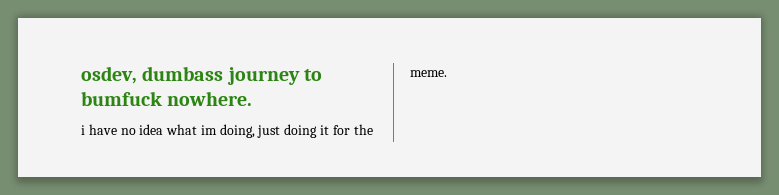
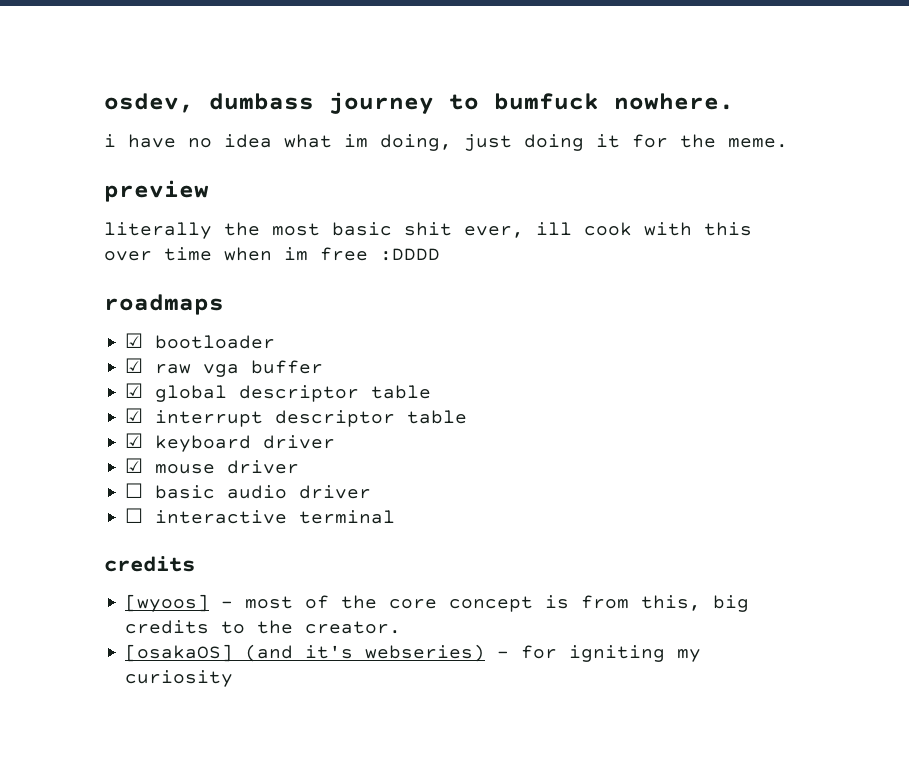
(447, 73) none -> [104,180,209,202] [104,222,752,239] [104,247,440,261] [104,294,224,315] [125,333,276,349] [125,358,324,377] [125,383,432,402] [125,408,468,427] [125,433,336,452] [125,458,300,474] [125,483,372,499] [125,508,396,524] [104,556,195,572] [125,594,750,612] [125,620,402,634] [125,644,702,662] [125,670,234,687] // preview // literally the most basic shit ever, ill cook with this over time when im free :DDDD // roadmaps // ☑ bootloader // ☑ raw vga buffer // ☑ global descriptor table // ☑ interrupt descriptor table // ☑ keyboard driver // ☑ mouse driver // ☐ basic audio driver // ☐ interactive terminal // credits // [wyoos] - most of the core concept is from this, big credits to the creator. // [osakaOS] (and it's webseries) - for igniting my curiosity

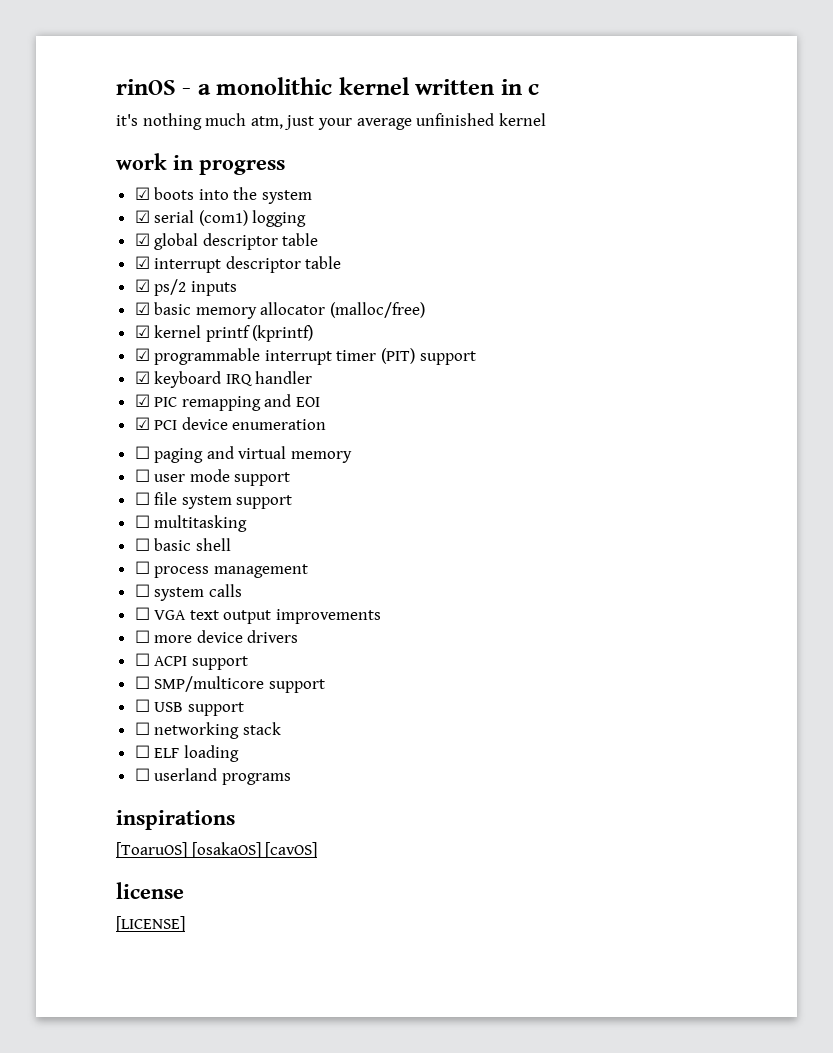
[104,92,734,114] [104,134,788,151] [104,180,209,202] [104,222,752,239] [104,247,440,261] [104,294,224,315] [125,333,276,349] [125,358,324,377] osdev, dumbass journey to bumfuck nowhere. // i have no idea what im doing, just doing it for the meme. // preview // literally the most basic shit ever, ill cook with this over time when im free :DDDD // roadmaps // ☑ bootloader // ☑ raw vga buffer -> [116,77,540,95] [116,113,546,130] [116,153,285,175] [134,187,313,204] [134,210,307,227] rinOS - a monolithic kernel written in c // it's nothing much atm, just your average unfinished kernel // work in progress // ☑ boots into the system // ☑ serial (com1) logging
[155,435,336,452] [125,458,300,474] keyboard driver // ☑ mouse driver -> [154,279,237,296] [134,302,426,319] [134,325,314,342] [134,348,476,365] [134,371,313,388] [134,394,321,411] [134,417,327,430] [134,446,353,463] [134,469,291,486] [134,492,293,509] [134,515,248,532] ps/2 inputs // ☑ basic memory allocator (malloc/free) // ☑ kernel printf (kprintf) // ☑ programmable interrupt timer (PIT) support // ☑ keyboard IRQ handler // ☑ PIC remapping and EOI // ☑ PCI device enumeration // ☐ paging and virtual memory // ☐ user mode support // ☐ file system support // ☐ multitasking
[227,485,372,499] [125,508,396,524] [104,556,195,572] [125,594,750,612] [125,620,402,634] [125,644,702,662] [125,670,234,687] audio driver // ☐ interactive terminal // credits // [wyoos] - most of the core concept is from this, big credits to the creator. // [osakaOS] (and it's webseries) - for igniting my curiosity -> [195,538,231,551] [134,561,308,578] [134,584,242,601] [134,607,382,624] [134,630,299,643] [134,653,248,670] [134,676,325,693] [134,699,244,716] [134,722,281,739] [134,745,239,762] [134,768,291,785] [116,810,235,830] [116,842,318,858] [116,882,184,899] [116,916,185,932] shell // ☐ process management // ☐ system calls // ☐ VGA text output improvements // ☐ more device drivers // ☐ ACPI support // ☐ SMP/multicore support // ☐ USB support // ☐ networking stack // ☐ ELF loading // ☐ userland programs // inspirations // [ToaruOS] [osakaOS] [cavOS] // license // [LICENSE]

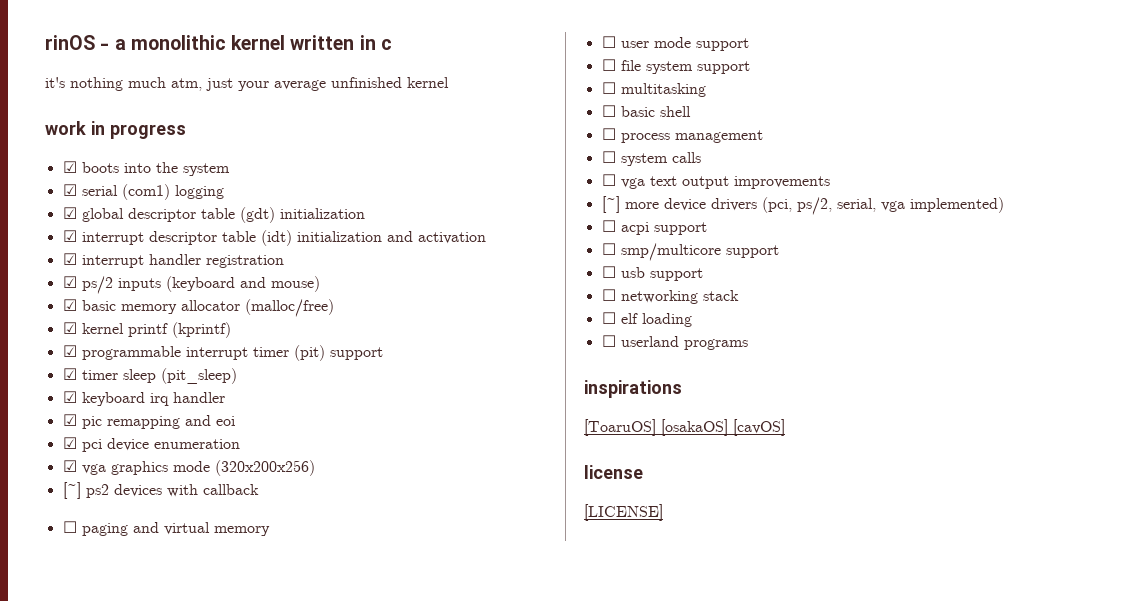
(319, 239) none -> [239,207,365,223] (gdt) initialization
(342, 262) none -> [260,230,486,246] [62,253,284,268] (idt) initialization and activation // ☑ interrupt handler registration
(237, 288) none -> [165,276,320,292] (keyboard and mouse)
[381,348,476,365] (PIT) support -> [293,345,383,361] [62,368,237,384] (pit) support // ☑ timer sleep (pit_sleep)
[225,374,253,386] IRQ -> [149,393,169,406] irq
[154,397,178,407] PIC -> [81,416,102,429] pic
[296,397,321,407] [134,417,178,430] EOI // ☑ PCI -> [215,416,235,426] [62,437,102,452] eoi // ☑ pci
(327, 424) none -> [62,460,315,476] [62,482,259,499] // ☑ vga graphics mode (320x200x256) // [~] ps2 devices with callback
[154,610,187,620] VGA -> [620,178,645,189] vga
[134,630,150,643] ☐ -> [601,196,620,213] [~]
[134,653,248,670] [134,676,325,693] [134,699,184,712] // ☐ ACPI support // ☐ SMP/multicore support // ☐ USB -> [761,197,1004,215] [601,220,707,235] [601,243,779,261] [601,266,645,278] (pci, ps/2, serial, vga implemented) // ☐ acpi support // ☐ smp/multicore support // ☐ usb
[154,748,180,758] ELF -> [620,313,638,324] elf

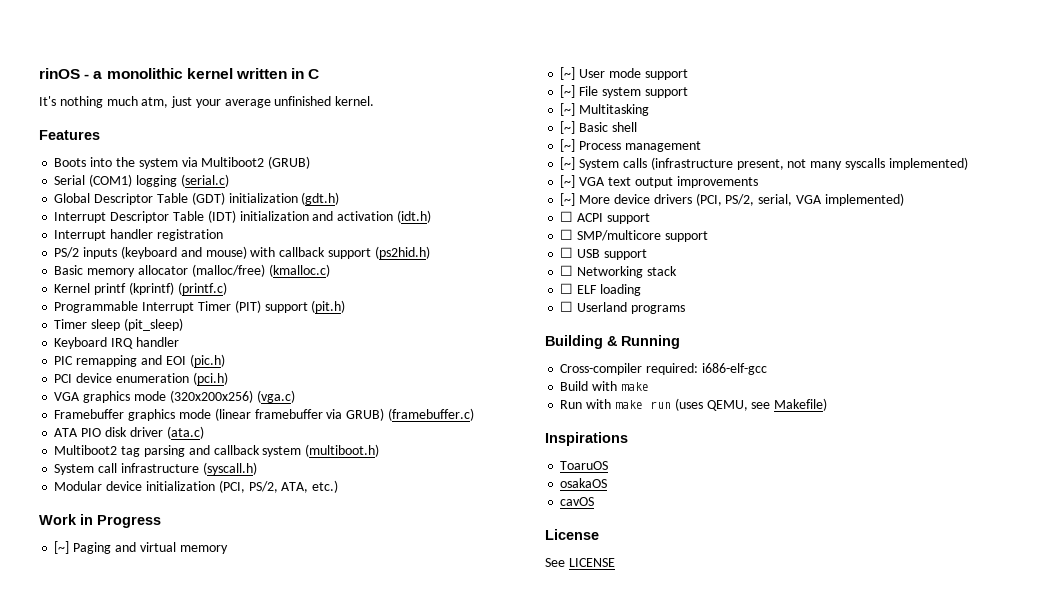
[380,39,392,50] [45,77,65,88] c // it's -> [308,69,320,79] [39,96,56,106] C // It's
[407,77,449,88] [45,121,186,139] [62,161,230,176] [62,184,224,200] [62,207,365,223] [62,230,292,246] kernel // work in progress // ☑ boots into the system // ☑ serial (com1) logging // ☑ global descriptor table (gdt) initialization // ☑ interrupt descriptor table (idt) -> [335,96,375,106] [39,130,100,140] [54,156,311,169] [54,174,229,187] [54,192,340,205] [54,210,236,223] kernel. // Features // Boots into the system via Multiboot2 (GRUB) // Serial (COM1) logging (serial.c) // Global Descriptor Table (GDT) initialization (gdt.h) // Interrupt Descriptor Table (IDT)
[62,253,144,268] // ☑ interrupt -> [396,210,431,223] [54,230,107,241] (idt.h) // Interrupt
[62,276,113,294] ☑ ps/2 -> [54,247,80,258] PS/2
[62,299,116,311] // ☑ basic -> [250,246,430,259] [54,265,84,275] with callback support (ps2hid.h) // Basic
[62,322,124,334] // ☑ kernel -> [268,264,330,277] [54,283,91,293] (kmalloc.c) // Kernel
[62,345,383,361] [62,368,118,380] // ☑ programmable interrupt timer (pit) support // ☑ timer -> [177,282,227,295] [54,300,346,313] [54,319,88,329] (printf.c) // Programmable Interrupt Timer (PIT) support (pit.h) // Timer
[62,391,225,406] [62,414,235,429] [62,437,102,452] ☑ keyboard irq handler // ☑ pic remapping and eoi // ☑ pci -> [54,337,179,349] [54,354,225,367] [54,374,73,383] Keyboard IRQ handler // PIC remapping and EOI (pic.h) // PCI
[62,460,106,475] // ☑ vga -> [192,372,228,385] [54,392,81,401] (pci.h) // VGA
[62,482,259,499] [62,521,128,536] // [~] ps2 devices with callback // ☐ paging -> [256,390,295,403] [54,408,474,421] [54,426,204,439] [54,444,380,457] [54,462,257,475] [54,480,339,493] [39,514,161,528] [54,541,112,554] (vga.c) // Framebuffer graphics mode (linear framebuffer via GRUB) (framebuffer.c) // ATA PIO disk driver (ata.c) // Multiboot2 tag parsing and callback system (multiboot.h) // System call infrastructure (syscall.h) // Modular device initialization (PCI, PS/2, ATA, etc.) // Work in Progress // [~] Paging
[601,36,649,48] ☐ user -> [560,67,606,80] [~] User
[601,59,641,71] ☐ file -> [560,85,599,98] [~] File
[601,82,706,97] [601,105,655,117] ☐ multitasking // ☐ basic -> [560,103,650,116] [560,121,609,134] [~] Multitasking // [~] Basic
[601,128,670,143] ☐ process -> [560,139,622,152] [~] Process
[601,151,668,166] ☐ system -> [560,157,620,170] [~] System
[601,174,645,189] // ☐ vga -> [650,157,968,170] [560,175,606,188] (infrastructure present, not many syscalls implemented) // [~] VGA
[624,202,659,209] more -> [579,195,611,204] More
[761,197,905,215] (pci, ps/2, serial, vga -> [695,193,822,206] (PCI, PS/2, serial, VGA
[620,222,707,235] [601,243,779,261] [601,266,703,281] [601,289,698,304] acpi support // ☐ smp/multicore support // ☐ usb support // ☐ networking -> [577,213,650,224] [560,229,708,242] [560,247,647,260] [560,265,644,278] ACPI support // ☐ SMP/multicore support // ☐ USB support // ☐ Networking
[620,313,638,324] elf -> [577,285,598,294] ELF
[620,336,679,347] userland -> [577,302,628,312] Userland
[584,380,682,398] [584,419,785,436] [584,465,643,479] [584,504,663,521] inspirations // [ToaruOS] [osakaOS] [cavOS] // license // [LICENSE] -> [545,335,680,349] [560,363,767,375] [560,381,649,391] [560,398,828,411] [545,432,628,446] [560,461,609,470] [560,478,608,488] [560,497,595,506] [545,529,599,540] [545,558,615,567] Building & Running // Cross-compiler required: i686-elf-gcc // Build with make // Run with make run (uses QEMU, see Makefile) // Inspirations // ToaruOS // osakaOS // cavOS // License // See LICENSE

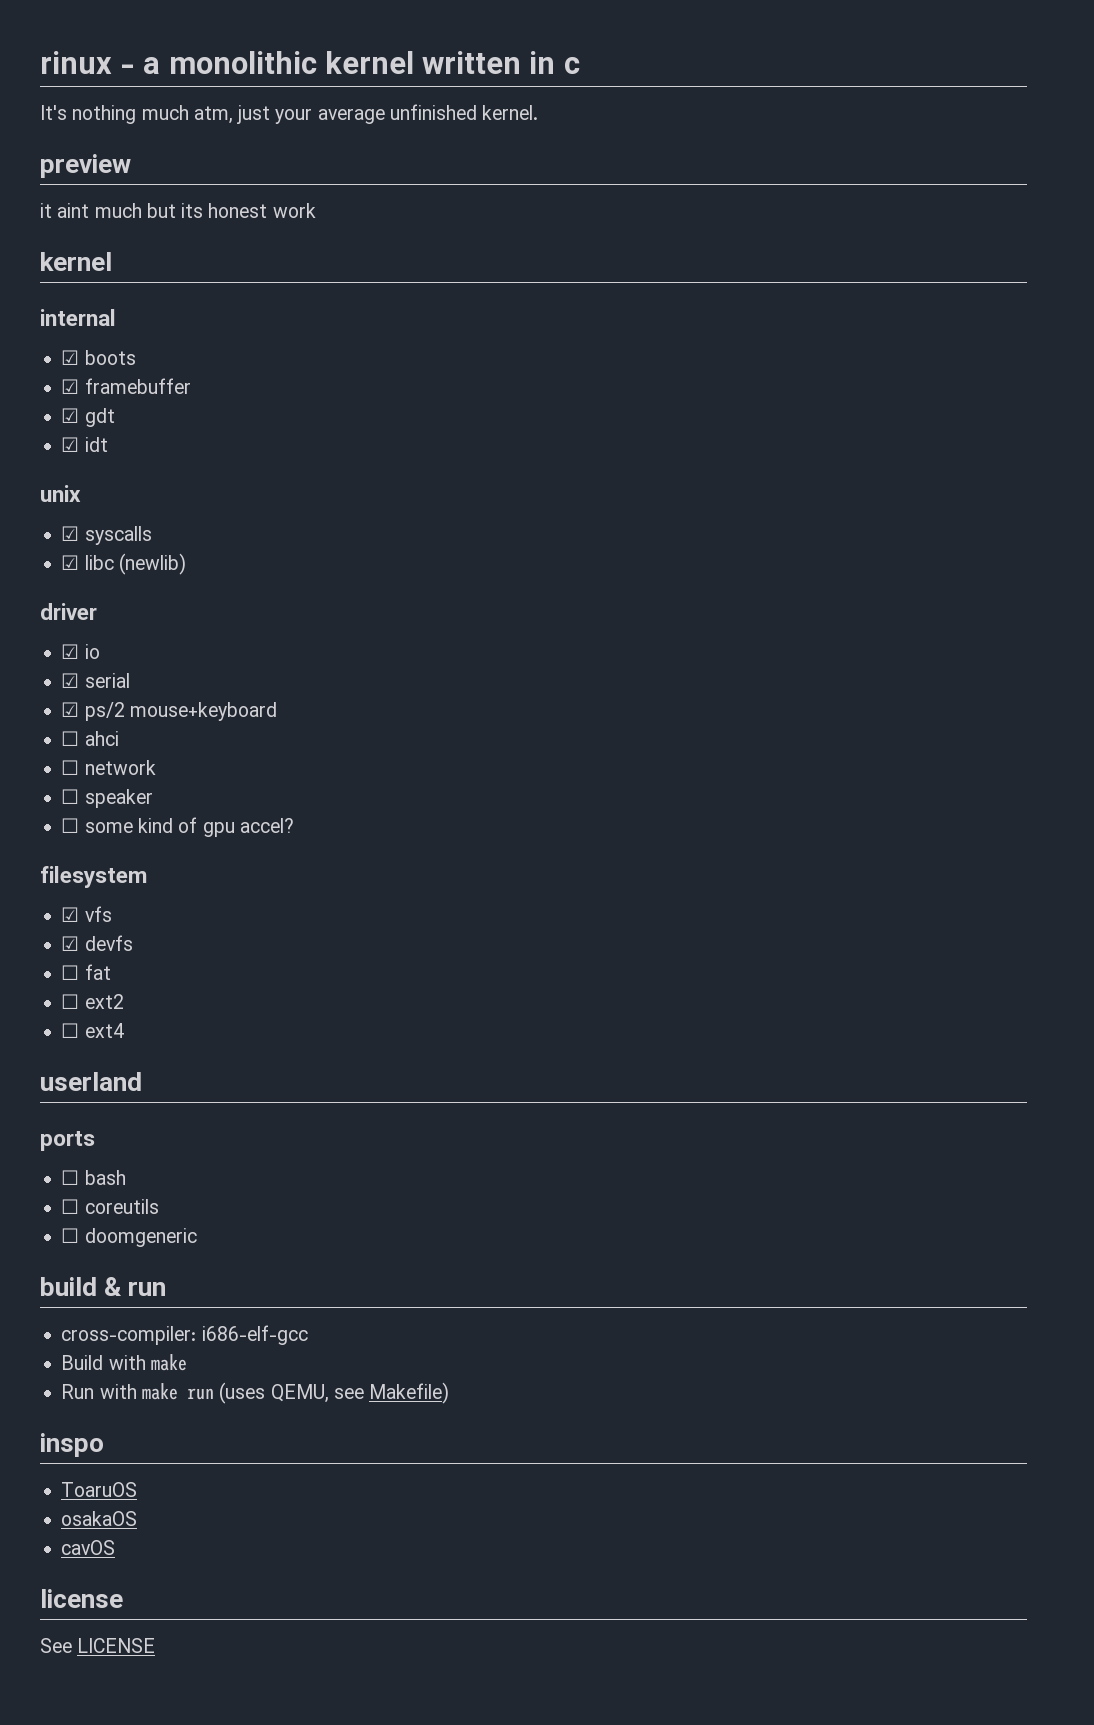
[39,68,80,79] rinOS -> [40,51,112,74] rinux
[308,69,320,79] C -> [563,57,580,74] c
[39,130,100,140] [54,156,311,169] [54,174,229,187] [54,192,340,205] [54,210,431,223] [54,229,223,241] [54,246,430,259] [54,264,330,277] [54,282,227,295] [54,300,346,313] [54,318,183,331] [54,337,179,349] [54,354,225,367] [54,372,228,385] [54,390,295,403] [54,408,474,421] [54,426,204,439] [54,444,380,457] [54,462,257,475] [54,480,339,493] [39,514,161,528] [54,541,228,554] [560,67,688,80] [560,85,688,98] [560,103,650,116] [560,121,637,134] [560,139,701,152] [560,157,968,170] [560,175,758,188] [560,193,904,206] [560,211,650,224] [560,229,708,242] [560,247,647,260] [560,265,677,278] [560,283,641,296] [560,301,685,314] [545,335,680,349] [560,363,699,375] Features // Boots into the system via Multiboot2 (GRUB) // Serial (COM1) logging (serial.c) // Global Descriptor Table (GDT) initialization (gdt.h) // Interrupt Descriptor Table (IDT) initialization and activation (idt.h) // Interrupt handler registration // PS/2 inputs (keyboard and mouse) with callback support (ps2hid.h) // Basic memory allocator (malloc/free) (kmalloc.c) // Kernel printf (kprintf) (printf.c) // Programmable Interrupt Timer (PIT) support (pit.h) // Timer sleep (pit_sleep) // Keyboard IRQ handler // PIC remapping and EOI (pic.h) // PCI device enumeration (pci.h) // VGA graphics mode (320x200x256) (vga.c) // Framebuffer graphics mode (linear framebuffer via GRUB) (framebuffer.c) // ATA PIO disk driver (ata.c) // Multiboot2 tag parsing and callback system (multiboot.h) // System call infrastructure (syscall.h) // Modular device initialization (PCI, PS/2, ATA, etc.) // Work in Progress // [~] Paging and virtual memory // [~] User mode support // [~] File system support // [~] Multitasking // [~] Basic shell // [~] Process management // [~] System calls (infrastructure present, not many syscalls implemented) // [~] VGA text output improvements // [~] More device drivers (PCI, PS/2, serial, VGA implemented) // ☐ ACPI support // ☐ SMP/multicore support // ☐ USB support // ☐ Networking stack // ☐ ELF loading // ☐ Userland programs // Building & Running // Cross-compiler required: -> [40,154,131,178] [40,203,316,218] [40,252,112,271] [40,309,116,326] [61,350,136,365] [61,378,191,394] [61,408,115,427] [61,437,108,452] [40,485,81,502] [61,526,152,545] [61,553,186,575] [40,603,97,620] [61,644,100,659] [61,673,130,688] [61,702,277,721] [61,731,119,746] [61,760,156,775] [61,789,153,808] [61,817,294,837] [40,866,147,888] [61,906,112,922] [61,935,133,951] [61,964,111,980] [61,994,124,1009] [61,1023,124,1038] [40,1072,142,1091] [40,1131,95,1151] [61,1170,126,1185] [61,1199,159,1214] [61,1228,197,1247] [40,1277,167,1296] [61,1326,197,1345] preview // it aint much but its honest work // kernel // internal // ☑ boots // ☑ framebuffer // ☑ gdt // ☑ idt // unix // ☑ syscalls // ☑ libc (newlib) // driver // ☑ io // ☑ serial // ☑ ps/2 mouse+keyboard // ☐ ahci // ☐ network // ☐ speaker // ☐ some kind of gpu accel? // filesystem // ☑ vfs // ☑ devfs // ☐ fat // ☐ ext2 // ☐ ext4 // userland // ports // ☐ bash // ☐ coreutils // ☐ doomgeneric // build & run // cross-compiler:
[545,432,628,446] Inspirations -> [40,1433,104,1457] inspo
[545,529,599,540] License -> [40,1589,123,1608] license

